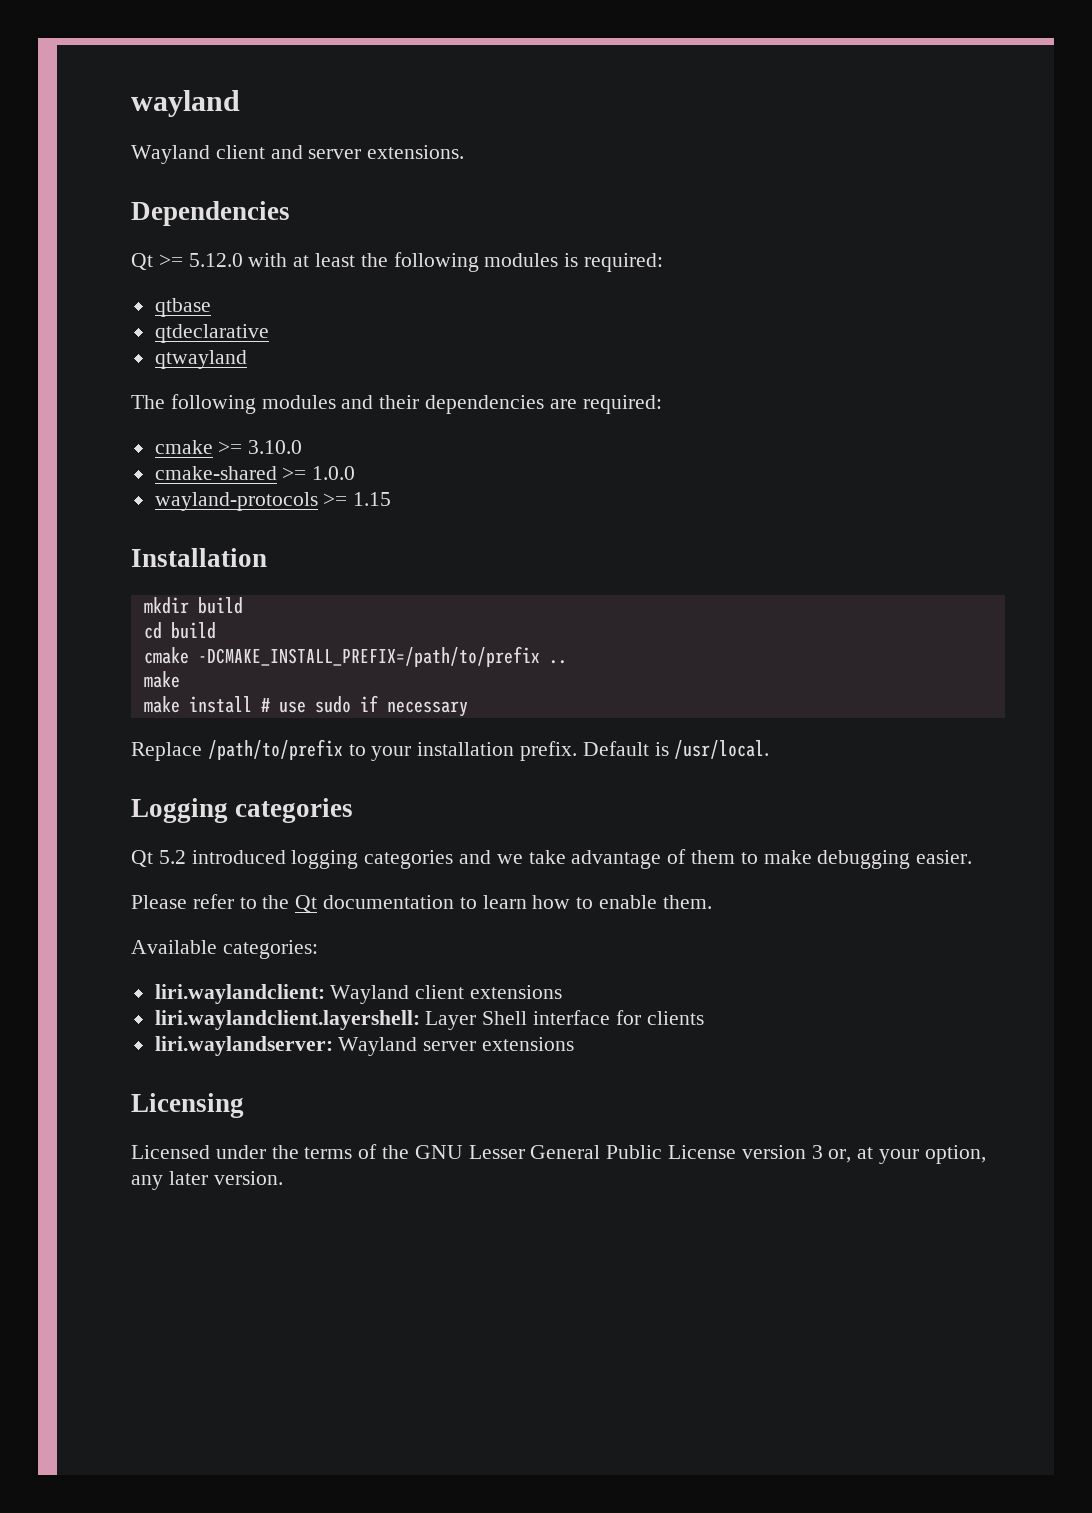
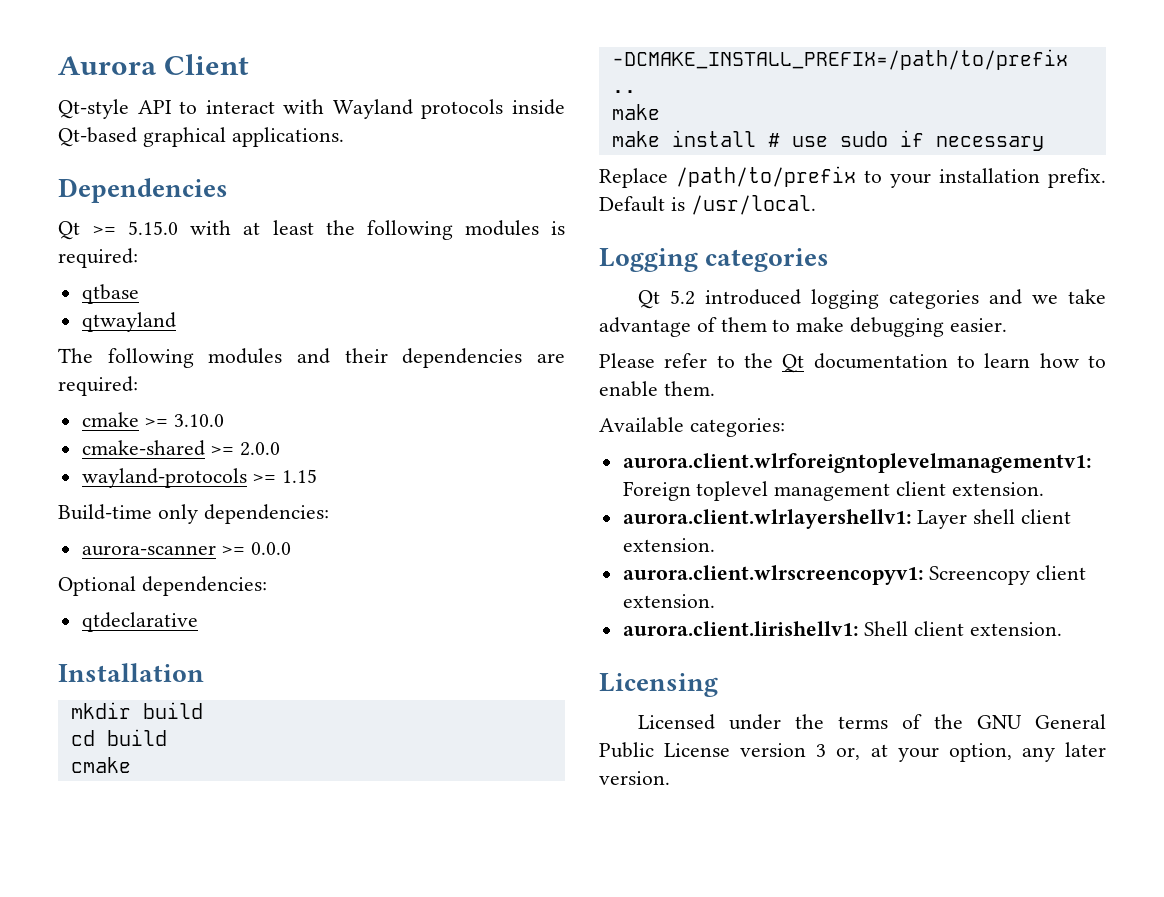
[131,90,240,117] [131,145,465,164] wayland // Wayland client and server extensions. -> [58,54,250,75] [58,99,565,119] [58,127,344,147] Aurora Client // Qt-style API to interact with Wayland protocols inside Qt-based graphical applications.
[188,253,243,267] 5.12.0 -> [128,221,179,235] 5.15.0
[154,324,269,343] // qtdeclarative -> (139, 294) none
[312,466,356,480] 1.0.0 -> [240,442,281,456] 2.0.0
(392, 499) none -> [58,504,329,524] [81,542,292,556] [58,576,267,596] [81,612,198,632] // Build-time only dependencies: // aurora-scanner >= 0.0.0 // Optional dependencies: // qtdeclarative
[154,984,563,1004] [154,1010,704,1030] [154,1036,575,1056] liri.waylandclient: Wayland client extensions // liri.waylandclient.layershell: Layer Shell interface for clients // liri.waylandserver: Wayland server extensions -> [622,453,1092,473] [622,481,1044,501] [622,509,1072,529] [622,538,715,552] [622,565,1087,585] [622,594,715,608] [622,621,1063,636] aurora.client.wlrforeigntoplevelmanagementv1: Foreign toplevel management client extension. // aurora.client.wlrlayershellv1: Layer shell client extension. // aurora.client.wlrscreencopyv1: Screencopy client extension. // aurora.client.lirishellv1: Shell client extension.
[468,1145,525,1159] Lesser -> (1023, 722) none

